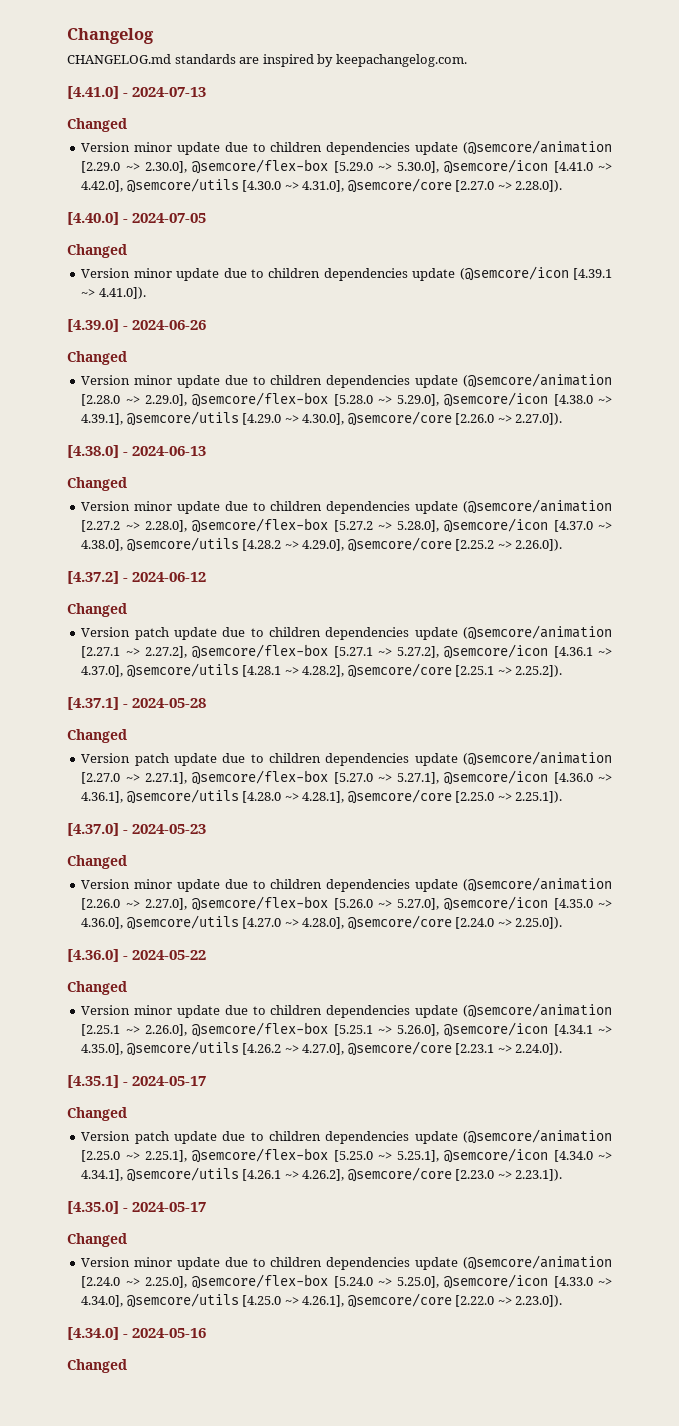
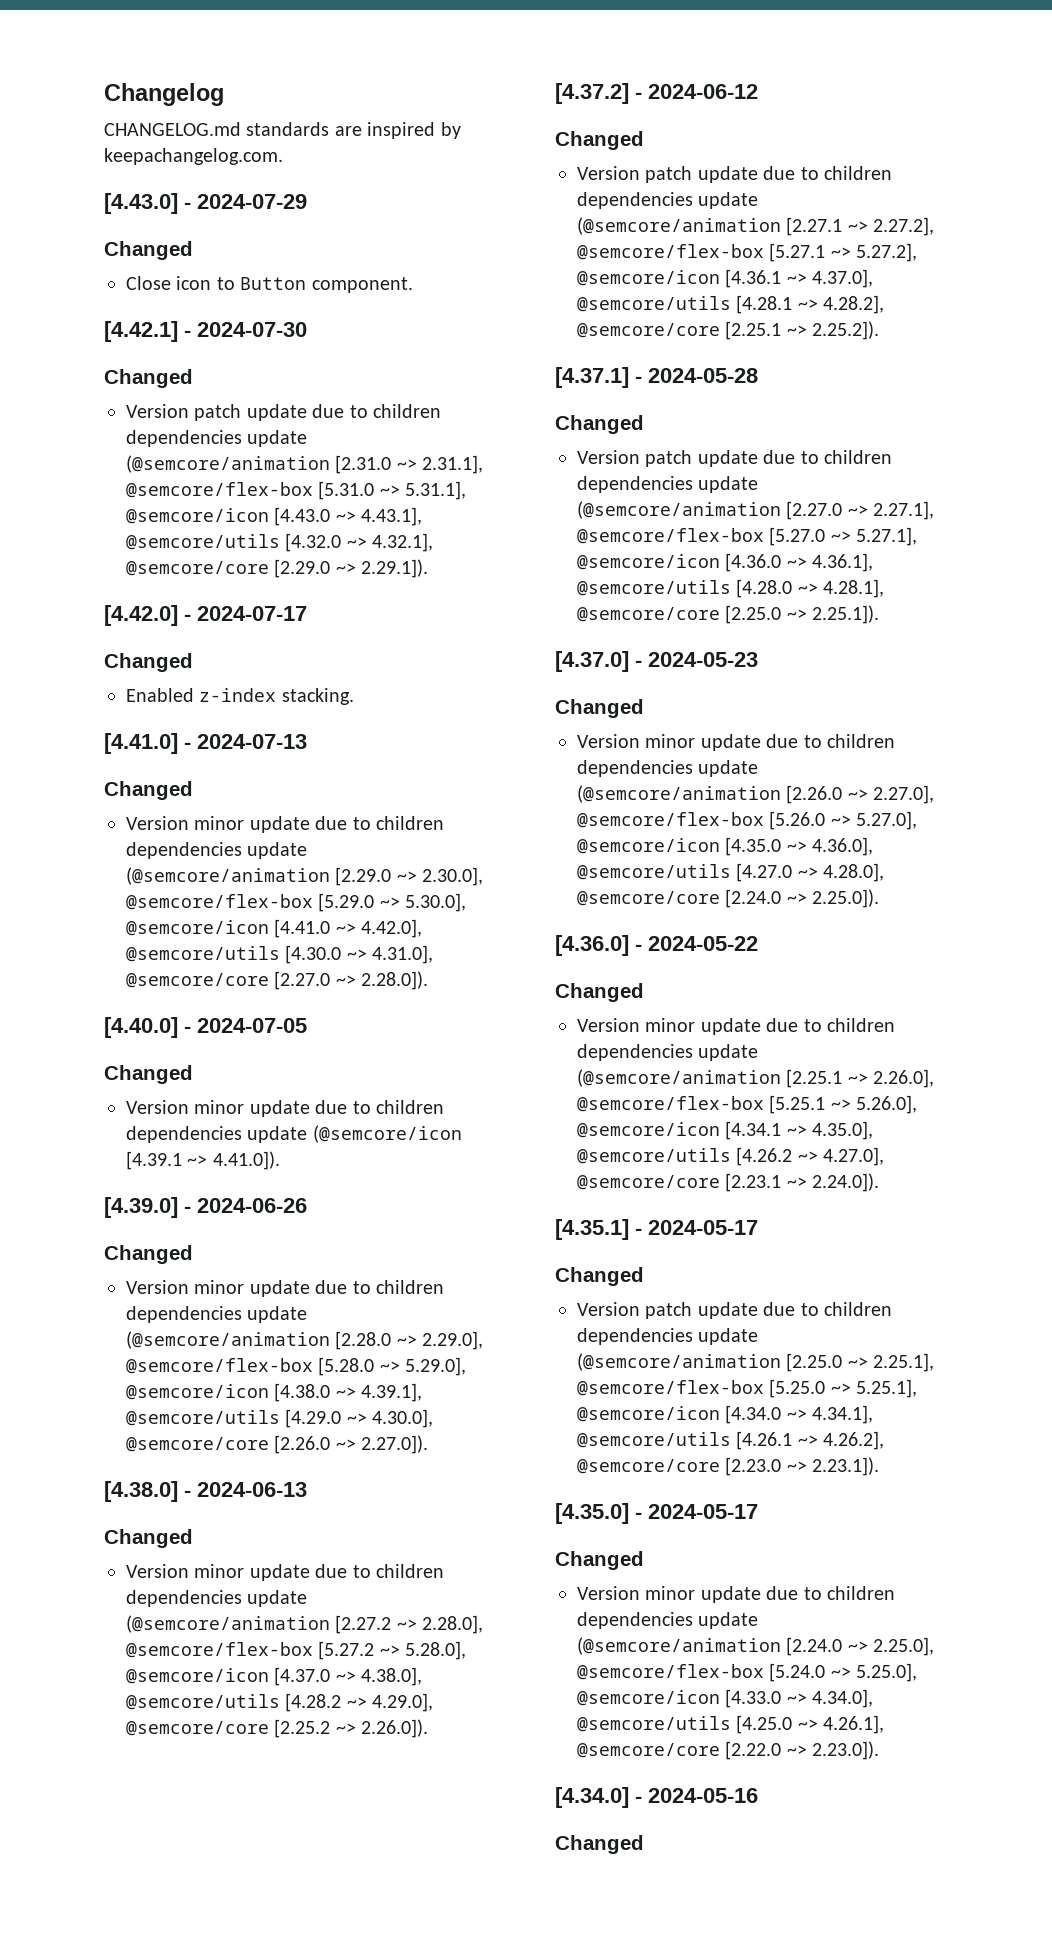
(467, 60) none -> [104,193,307,214] [104,241,193,260] [126,276,413,293] [104,321,307,342] [104,369,193,388] [126,404,441,421] [126,430,308,447] [126,455,484,474] [126,481,467,500] [126,507,423,526] [126,533,434,552] [126,559,429,578] [104,605,307,626] [104,653,193,672] [126,688,354,705] // [4.43.0] - 2024-07-29 // Changed // Close icon to Button component. // [4.42.1] - 2024-07-30 // Changed // Version patch update due to children dependencies update (@semcore/animation [2.31.0 ~> 2.31.1], @semcore/flex-box [5.31.0 ~> 5.31.1], @semcore/icon [4.43.0 ~> 4.43.1], @semcore/utils [4.32.0 ~> 4.32.1], @semcore/core [2.29.0 ~> 2.29.1]). // [4.42.0] - 2024-07-17 // Changed // Enabled z-index stacking.

